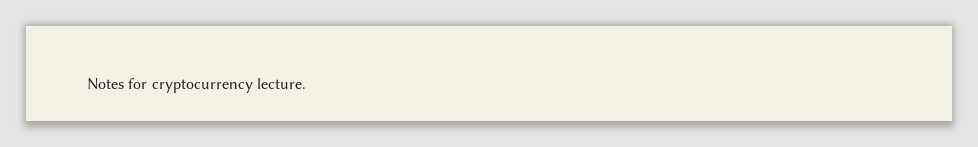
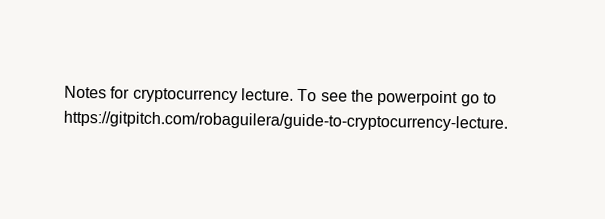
(306, 83) none -> [297,88,497,107] [63,110,508,132] To see the powerpoint go to https://gitpitch.com/robaguilera/guide-to-cryptocurrency-lecture.

